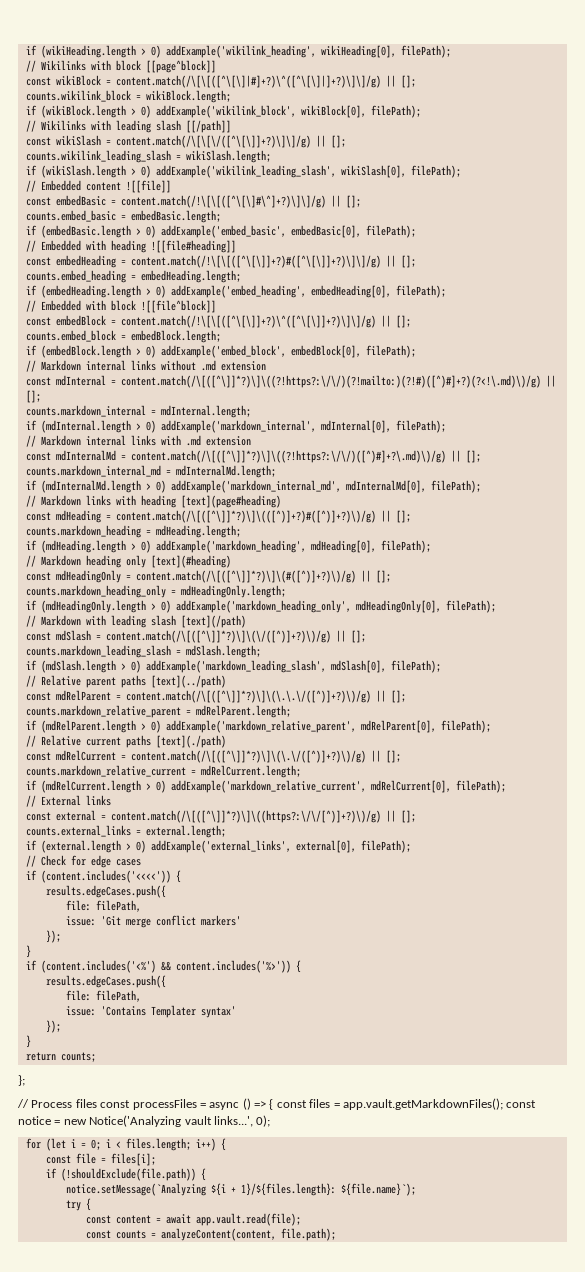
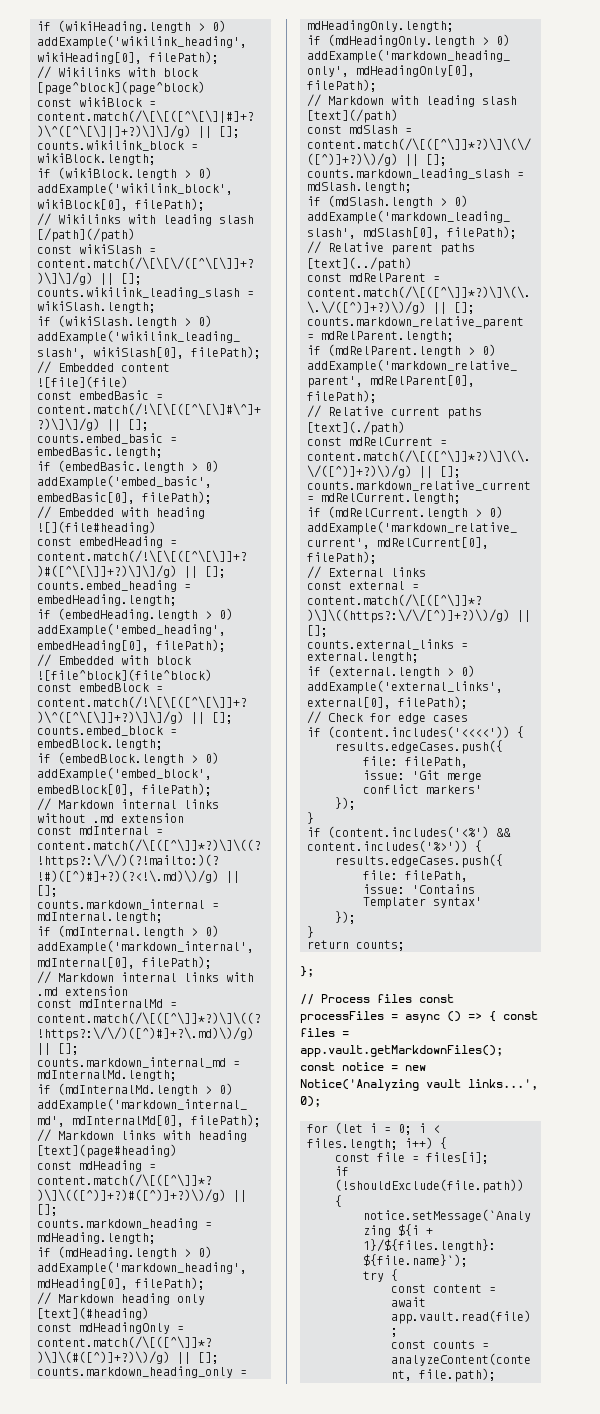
[145,60,216,73] [[page^block]] -> [37,81,206,95] [page^block](page^block)
[185,120,231,133] [[/path]] -> [37,228,136,242] [/path](/path)
[125,180,171,193] ![[file]] -> [37,376,129,388] ![file](file)
[150,240,236,253] ![[file#heading]] -> [37,521,157,534] ![](file#heading)
[140,300,216,313] ![[file^block]] -> [37,669,213,681] ![file^block](file^block)

